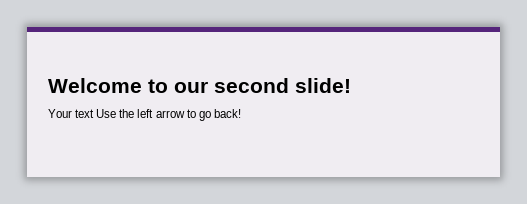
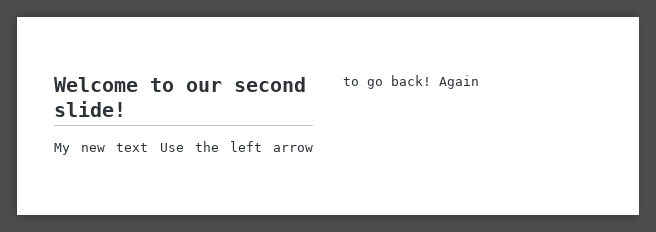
[48,109,72,118] Your -> [54,143,106,155] My new
(241, 113) none -> [439,75,479,89] Again

